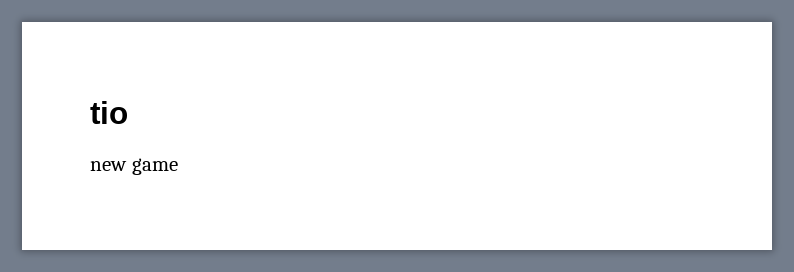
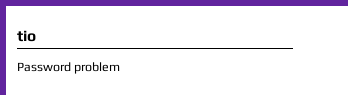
[90,158,178,175] new game -> [17,62,121,74] Password problem

